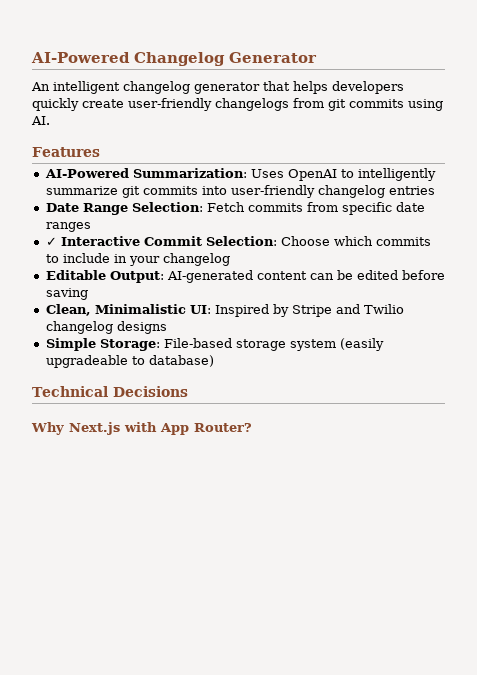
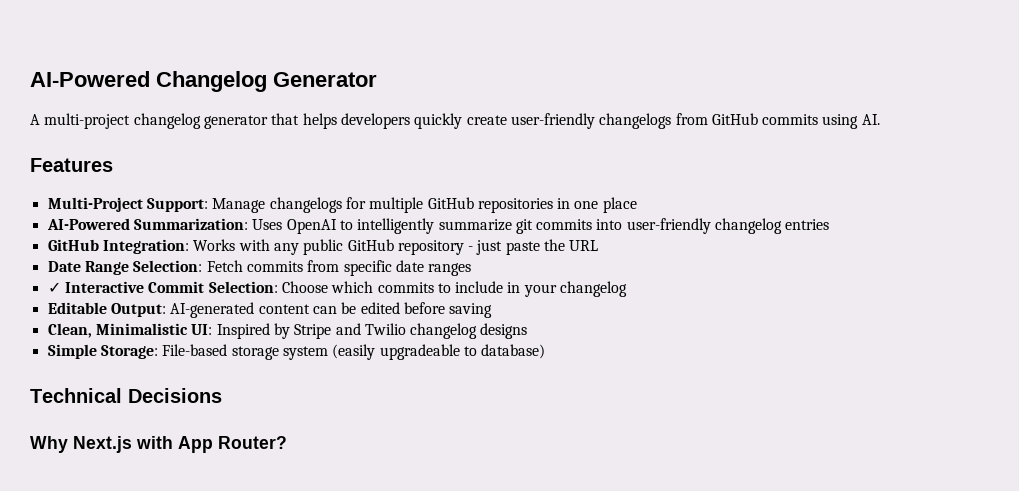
[31,81,120,94] An intelligent -> [30,113,131,129] A multi-project
[328,99,346,111] git -> [711,113,758,125] GitHub
(100, 152) none -> [47,197,637,213] // Multi-Project Support: Manage changelogs for multiple GitHub repositories in one place
(435, 190) none -> [47,239,599,255] // GitHub Integration: Works with any public GitHub repository - just paste the URL

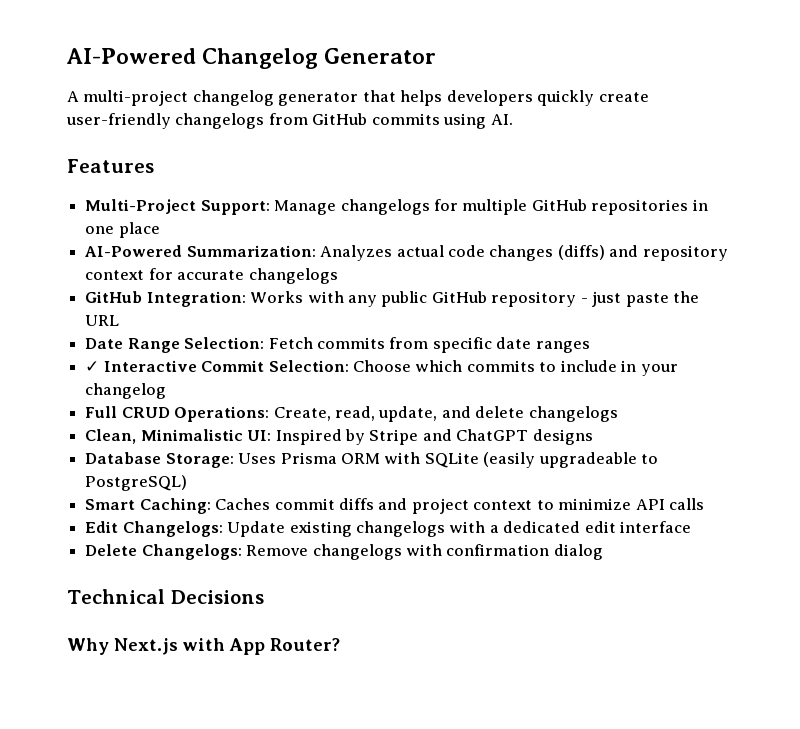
[252,218,830,234] Uses OpenAI to intelligently summarize git commits into user-friendly changelog entries -> [320,245,728,261] [85,268,338,284] Analyzes actual code changes (diffs) and repository context for accurate changelogs
[47,302,493,318] Editable Output: AI-generated content can be edited before saving -> [85,406,618,422] Full CRUD Operations: Create, read, update, and delete changelogs
[364,323,478,339] Twilio changelog -> [456,429,529,441] ChatGPT
[47,344,546,360] Simple Storage: File-based storage system (easily upgradeable to database) -> [85,452,659,468] [85,475,188,491] [85,498,705,514] [85,521,692,537] [85,544,603,560] Database Storage: Uses Prisma ORM with SQLite (easily upgradeable to PostgreSQL) // Smart Caching: Caches commit diffs and project context to minimize API calls // Edit Changelogs: Update existing changelogs with a dedicated edit interface // Delete Changelogs: Remove changelogs with confirmation dialog

